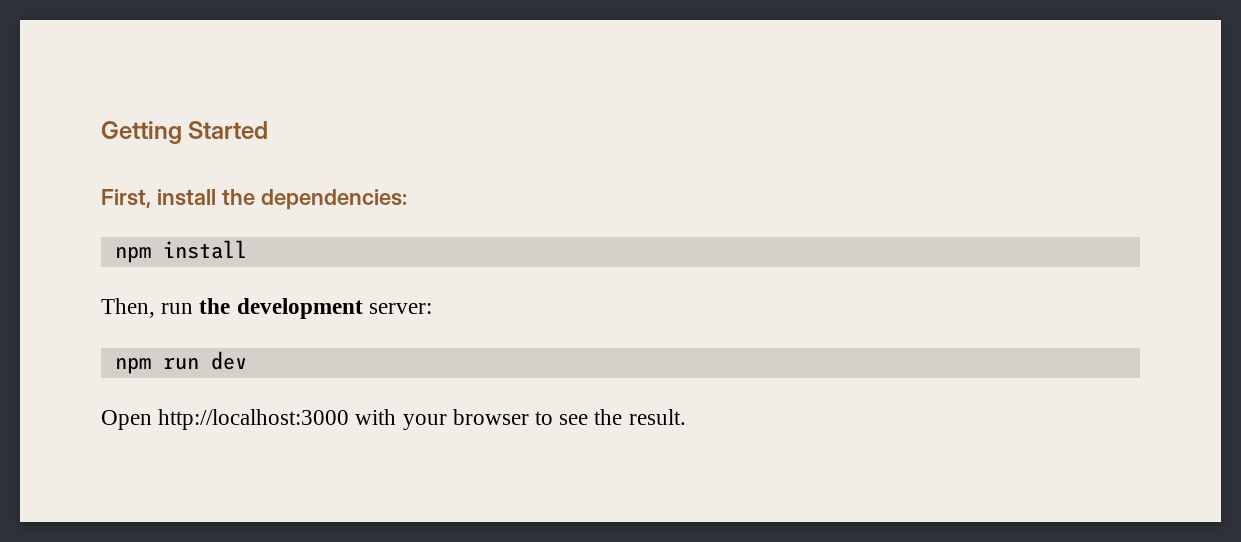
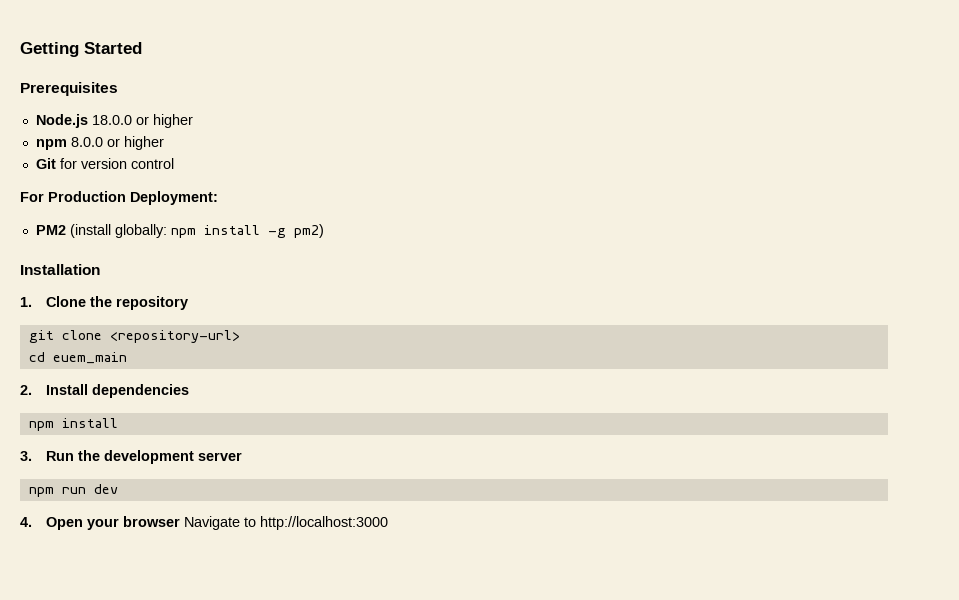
[101,189,407,210] First, install the dependencies: -> [20,82,118,96] [35,114,193,128] [35,136,164,150] [35,158,174,169] [20,191,218,205] [35,224,324,238] [20,264,100,275] [20,296,189,310] [28,330,240,343] [28,352,127,364] [20,384,190,398] Prerequisites // Node.js 18.0.0 or higher // npm 8.0.0 or higher // Git for version control // For Production Deployment: // PM2 (install globally: npm install -g pm2) // Installation // 1. Clone the repository // git clone <repository-url> // cd euem_main // 2. Install dependencies
[101,298,194,318] Then, run -> [20,451,75,461] 3. Run
[368,303,432,314] server: -> [198,452,243,461] server
[101,409,686,430] Open http://localhost:3000 with your browser to see the result. -> [20,516,389,530] 4. Open your browser Navigate to http://localhost:3000

